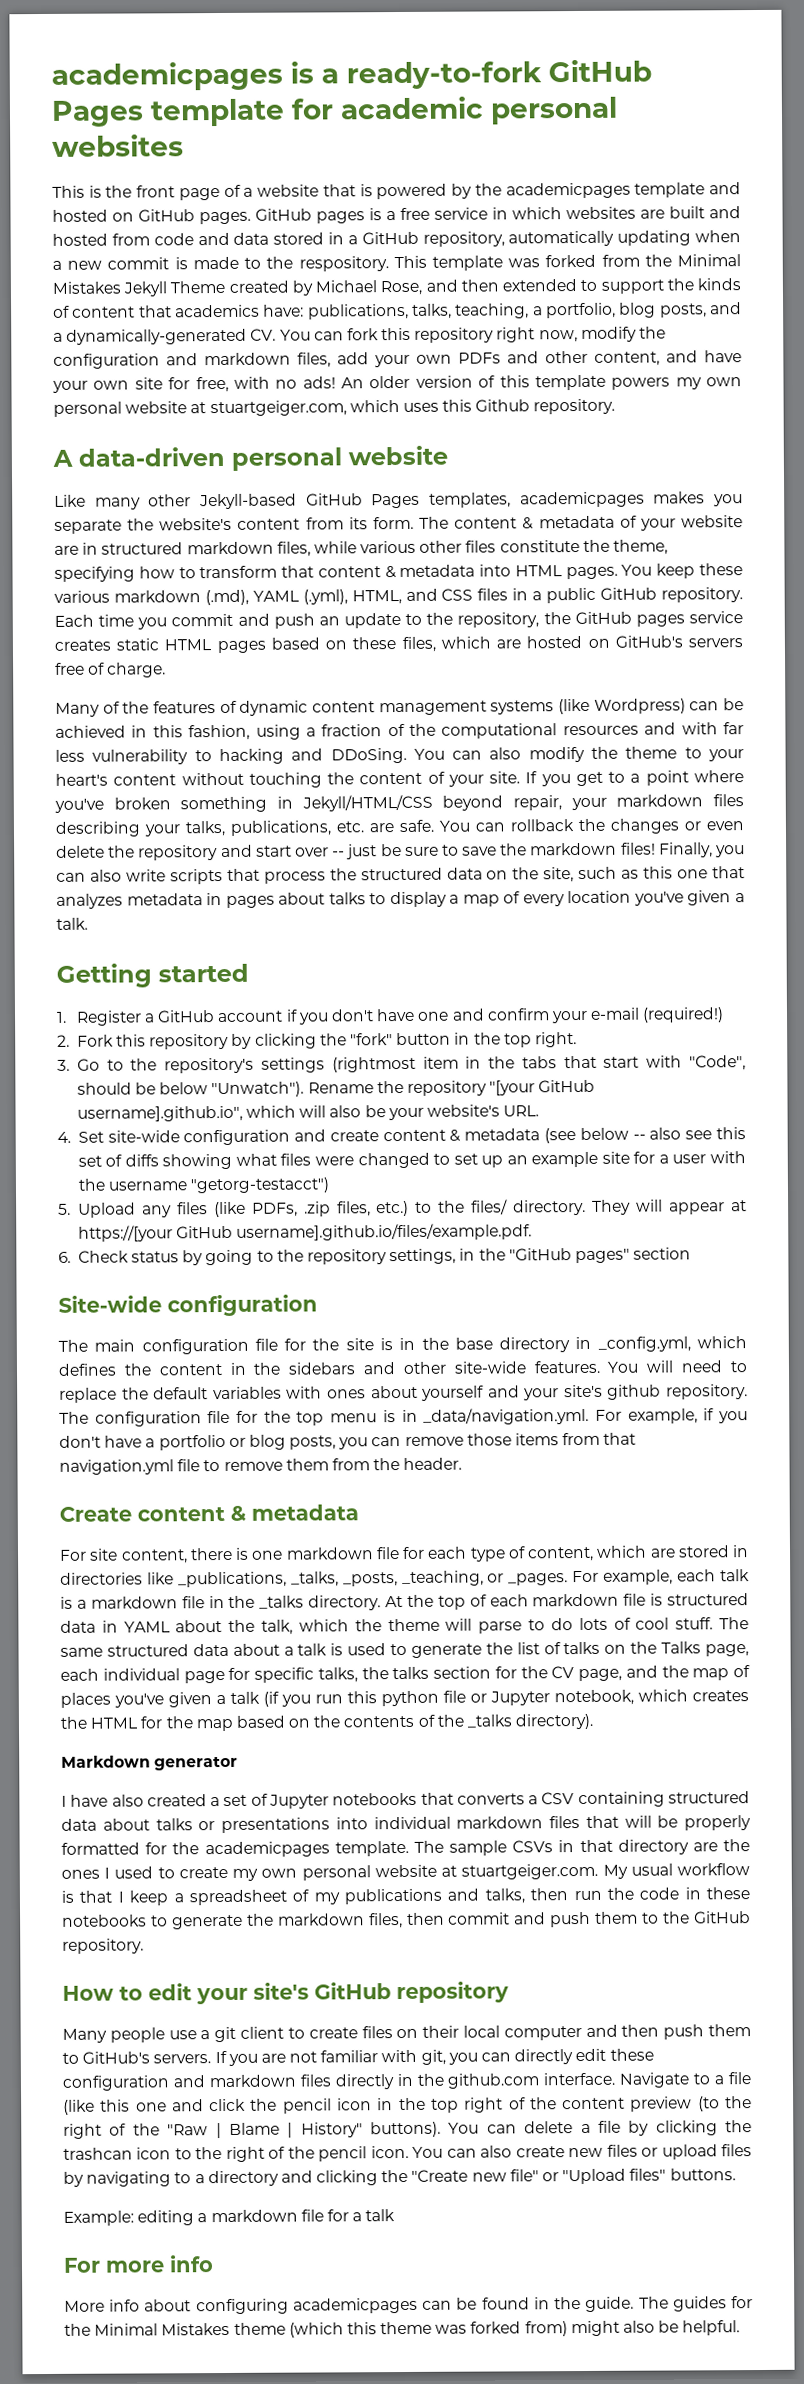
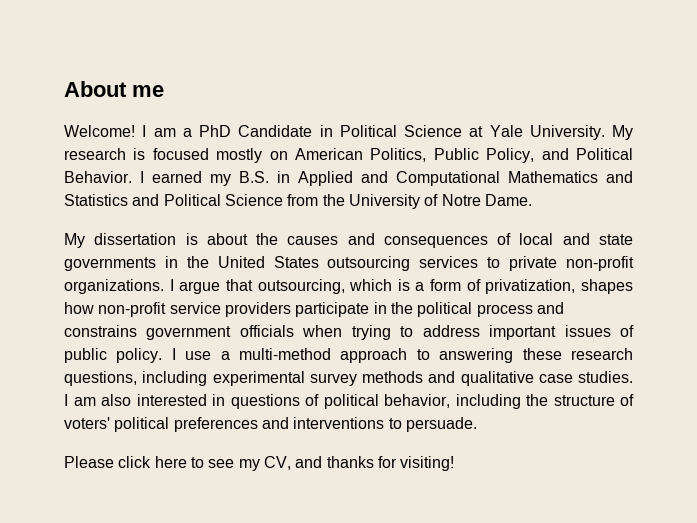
[51,59,652,91] [51,96,618,127] [52,134,184,157] [52,182,742,201] [52,206,741,225] [52,230,741,247] [52,254,741,272] [52,278,742,297] [53,302,743,320] [53,326,667,345] [53,350,742,369] [52,374,742,393] [53,398,616,417] [52,445,448,471] [54,491,743,510] [54,515,743,534] [54,539,669,557] [54,563,743,582] [54,587,743,606] [54,611,743,630] [54,635,744,654] [55,662,167,678] [55,698,744,717] [55,722,744,741] [55,746,744,765] [55,770,744,788] [54,794,744,813] [55,818,744,837] [56,842,745,861] [56,866,745,885] [56,890,746,909] [56,917,88,930] [56,963,249,988] [56,1007,725,1026] [57,1032,577,1050] [57,1055,747,1074] [76,1079,596,1098] [76,1104,540,1122] [57,1127,747,1146] [77,1151,746,1170] [77,1177,331,1194] [58,1199,747,1218] [77,1223,533,1242] [58,1247,692,1266] [58,1294,318,1317] [58,1336,747,1355] [58,1360,748,1376] [59,1384,748,1403] [59,1407,749,1427] [59,1432,637,1451] [59,1457,463,1475] [59,1504,359,1522] [59,1545,749,1564] [60,1569,750,1588] [60,1593,749,1611] [60,1617,750,1635] [60,1641,749,1658] [60,1665,750,1684] [60,1689,749,1708] [60,1713,595,1732] [61,1755,239,1771] [61,1791,750,1809] [61,1815,751,1834] [61,1839,750,1858] [61,1863,751,1881] [61,1887,750,1906] [62,1911,751,1930] [62,1938,144,1954] [62,1981,509,2005] [62,2024,751,2043] [62,2048,654,2066] [62,2072,751,2091] [63,2096,752,2115] [63,2120,752,2139] [63,2144,753,2163] [63,2168,736,2187] [63,2209,396,2226] [63,2255,214,2273] [64,2296,754,2315] [64,2320,741,2338] academicpages is a ready-to-fork GitHub Pages template for academic personal websites // This is the front page of a website that is powered by the academicpages template and hosted on GitHub pages. GitHub pages is a free service in which websites are built and hosted from code and data stored in a GitHub repository, automatically updating when a new commit is made to the respository. This template was forked from the Minimal Mistakes Jekyll Theme created by Michael Rose, and then extended to support the kinds of content that academics have: publications, talks, teaching, a portfolio, blog posts, and a dynamically-generated CV. You can fork this repository right now, modify the configuration and markdown files, add your own PDFs and other content, and have your own site for free, with no ads! An older version of this template powers my own personal website at stuartgeiger.com, which uses this Github repository. // A data-driven personal website // Like many other Jekyll-based GitHub Pages templates, academicpages makes you separate the website's content from its form. The content & metadata of your website are in structured markdown files, while various other files constitute the theme, specifying how to transform that content & metadata into HTML pages. You keep these various markdown (.md), YAML (.yml), HTML, and CSS files in a public GitHub repository. Each time you commit and push an update to the repository, the GitHub pages service creates static HTML pages based on these files, which are hosted on GitHub's servers free of charge. // Many of the features of dynamic content management systems (like Wordpress) can be achieved in this fashion, using a fraction of the computational resources and with far less vulnerability to hacking and DDoSing. You can also modify the theme to your heart's content without touching the content of your site. If you get to a point where you've broken something in Jekyll/HTML/CSS beyond repair, your markdown files describing your talks, publications, etc. are safe. You can rollback the changes or even delete the repository and start over -- just be sure to save the markdown files! Finally, you can also write scripts that process the structured data on the site, such as this one that analyzes metadata in pages about talks to display a map of every location you've given a talk. // Getting started // 1. Register a GitHub account if you don't have one and confirm your e-mail (required!) // 2. Fork this repository by clicking the "fork" button in the top right. // 3. Go to the repository's settings (rightmost item in the tabs that start with "Code", should be below "Unwatch"). Rename the repository "[your GitHub username].github.io", which will also be your website's URL. // 4. Set site-wide configuration and create content & metadata (see below -- also see this set of diffs showing what files were changed to set up an example site for a user with the username "getorg-testacct") // 5. Upload any files (like PDFs, .zip files, etc.) to the files/ directory. They will appear at https://[your GitHub username].github.io/files/example.pdf. // 6. Check status by going to the repository settings, in the "GitHub pages" section // Site-wide configuration // The main configuration file for the site is in the base directory in _config.yml, which defines the content in the sidebars and other site-wide features. You will need to replace the default variables with ones about yourself and your site's github repository. The configuration file for the top menu is in _data/navigation.yml. For example, if you don't have a portfolio or blog posts, you can remove those items from that navigation.yml file to remove them from the header. // Create content & metadata // For site content, there is one markdown file for each type of content, which are stored in directories like _publications, _talks, _posts, _teaching, or _pages. For example, each talk is a markdown file in the _talks directory. At the top of each markdown file is structured data in YAML about the talk, which the theme will parse to do lots of cool stuff. The same structured data about a talk is used to generate the list of talks on the Talks page, each individual page for specific talks, the talks section for the CV page, and the map of places you've given a talk (if you run this python file or Jupyter notebook, which creates the HTML for the map based on the contents of the _talks directory). // Markdown generator // I have also created a set of Jupyter notebooks that converts a CSV containing structured data about talks or presentations into individual markdown files that will be properly formatted for the academicpages template. The sample CSVs in that directory are the ones I used to create my own personal website at stuartgeiger.com. My usual workflow is that I keep a spreadsheet of my publications and talks, then run the code in these notebooks to generate the markdown files, then commit and push them to the GitHub repository. // How to edit your site's GitHub repository // Many people use a git client to create files on their local computer and then push them to GitHub's servers. If you are not familiar with git, you can directly edit these configuration and markdown files directly in the github.com interface. Navigate to a file (like this one and click the pencil icon in the top right of the content preview (to the right of the "Raw | Blame | History" buttons). You can delete a file by clicking the trashcan icon to the right of the pencil icon. You can also create new files or upload files by navigating to a directory and clicking the "Create new file" or "Upload files" buttons. // Example: editing a markdown file for a talk // For more info // More info about configuring academicpages can be found in the guide. The guides for the Minimal Mistakes theme (which this theme was forked from) might also be helpful. -> [64,81,164,97] [64,125,633,140] [64,148,633,163] [64,171,633,186] [64,194,532,209] [64,233,633,248] [64,256,635,271] [64,279,633,294] [64,302,564,317] [64,325,635,340] [64,348,634,363] [64,371,633,386] [64,394,634,409] [64,417,477,432] [64,456,455,471] About me // Welcome! I am a PhD Candidate in Political Science at Yale University. My research is focused mostly on American Politics, Public Policy, and Political Behavior. I earned my B.S. in Applied and Computational Mathematics and Statistics and Political Science from the University of Notre Dame. // My dissertation is about the causes and consequences of local and state governments in the United States outsourcing services to private non-profit organizations. I argue that outsourcing, which is a form of privatization, shapes how non-profit service providers participate in the political process and constrains government officials when trying to address important issues of public policy. I use a multi-method approach to answering these research questions, including experimental survey methods and qualitative case studies. I am also interested in questions of political behavior, including the structure of voters' political preferences and interventions to persuade. // Please click here to see my CV, and thanks for visiting!

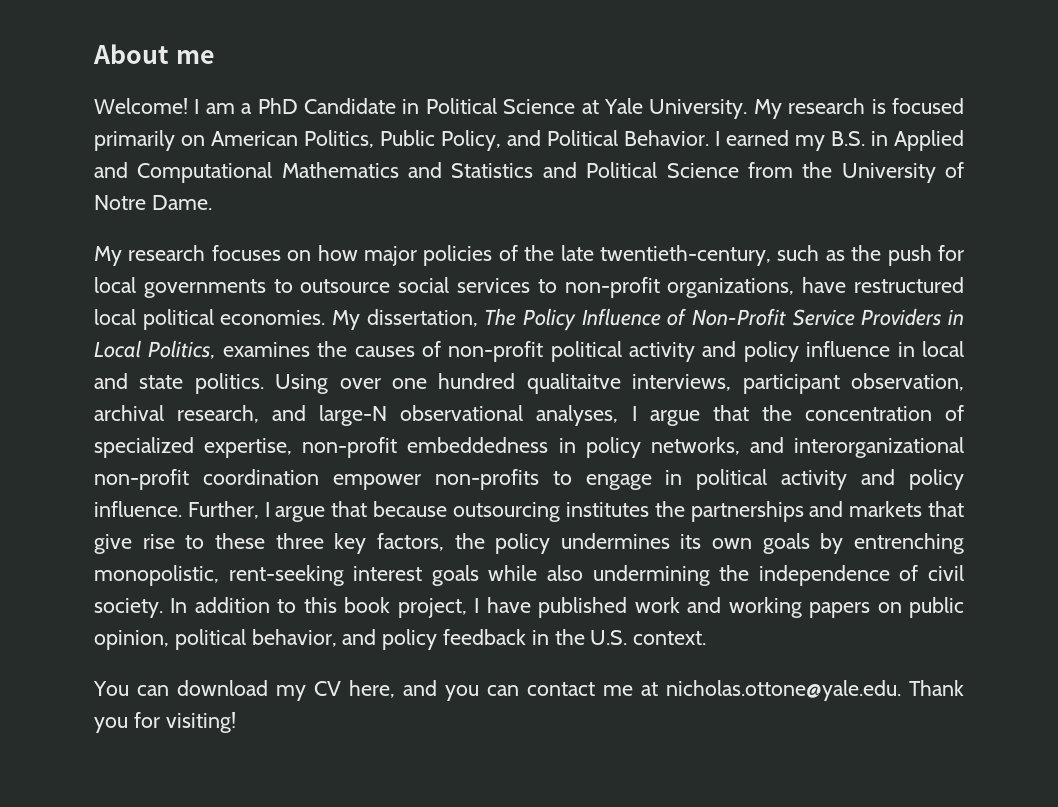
[216,148,263,163] mostly -> [94,130,175,151] primarily
[94,233,633,248] [64,256,635,271] [64,279,633,294] [64,302,564,317] [64,325,635,340] [64,348,634,363] [64,371,633,386] [64,394,634,409] [64,417,477,432] [64,456,374,471] dissertation is about the causes and consequences of local and state governments in the United States outsourcing services to private non-profit organizations. I argue that outsourcing, which is a form of privatization, shapes how non-profit service providers participate in the political process and constrains government officials when trying to address important issues of public policy. I use a multi-method approach to answering these research questions, including experimental survey methods and qualitative case studies. I am also interested in questions of political behavior, including the structure of voters' political preferences and interventions to persuade. // Please click here to see my CV, and thanks -> [128,245,964,266] [94,277,964,298] [94,308,964,331] [94,340,964,362] [94,373,964,394] [94,405,965,426] [94,437,964,458] [94,469,964,490] [94,501,964,522] [94,533,964,554] [94,565,965,586] [94,597,965,618] [94,629,707,650] [93,680,964,701] [94,717,128,733] research focuses on how major policies of the late twentieth-century, such as the push for local governments to outsource social services to non-profit organizations, have restructured local political economies. My dissertation, The Policy Influence of Non-Profit Service Providers in Local Politics, examines the causes of non-profit political activity and policy influence in local and state politics. Using over one hundred qualitaitve interviews, participant observation, archival research, and large-N observational analyses, I argue that the concentration of specialized expertise, non-profit embeddedness in policy networks, and interorganizational non-profit coordination empower non-profits to engage in political activity and policy influence. Further, I argue that because outsourcing institutes the partnerships and markets that give rise to these three key factors, the policy undermines its own goals by entrenching monopolistic, rent-seeking interest goals while also undermining the independence of civil society. In addition to this book project, I have published work and working papers on public opinion, political behavior, and policy feedback in the U.S. context. // You can download my CV here, and you can contact me at nicholas.ottone@yale.edu. Thank you

